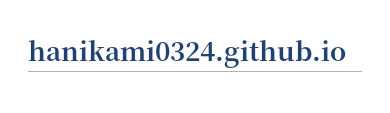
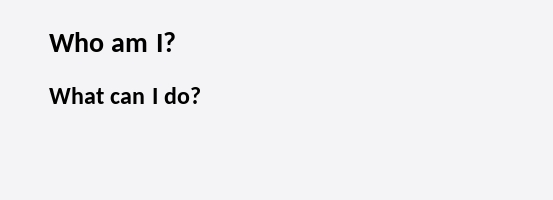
[28,40,346,68] hanikami0324.github.io -> [49,32,176,52] [49,87,202,104] Who am I? // What can I do?

